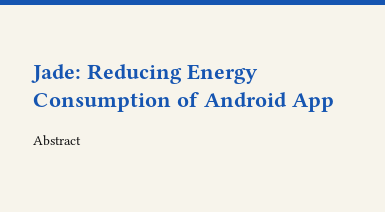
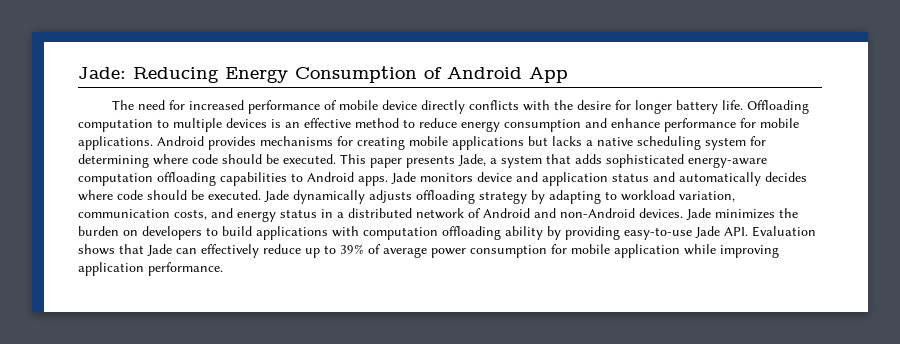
[33,135,81,146] Abstract -> [111,100,809,114] [78,118,799,132] [78,136,766,150] [78,154,767,168] [78,172,807,186] [78,190,735,204] [78,208,798,222] [78,226,816,240] [78,244,779,258] [78,262,223,276] The need for increased performance of mobile device directly conflicts with the desire for longer battery life. Offloading computation to multiple devices is an effective method to reduce energy consumption and enhance performance for mobile applications. Android provides mechanisms for creating mobile applications but lacks a native scheduling system for determining where code should be executed. This paper presents Jade, a system that adds sophisticated energy-aware computation offloading capabilities to Android apps. Jade monitors device and application status and automatically decides where code should be executed. Jade dynamically adjusts offloading strategy by adapting to workload variation, communication costs, and energy status in a distributed network of Android and non-Android devices. Jade minimizes the burden on developers to build applications with computation offloading ability by providing easy-to-use Jade API. Evaluation shows that Jade can effectively reduce up to 39% of average power consumption for mobile application while improving application performance.

